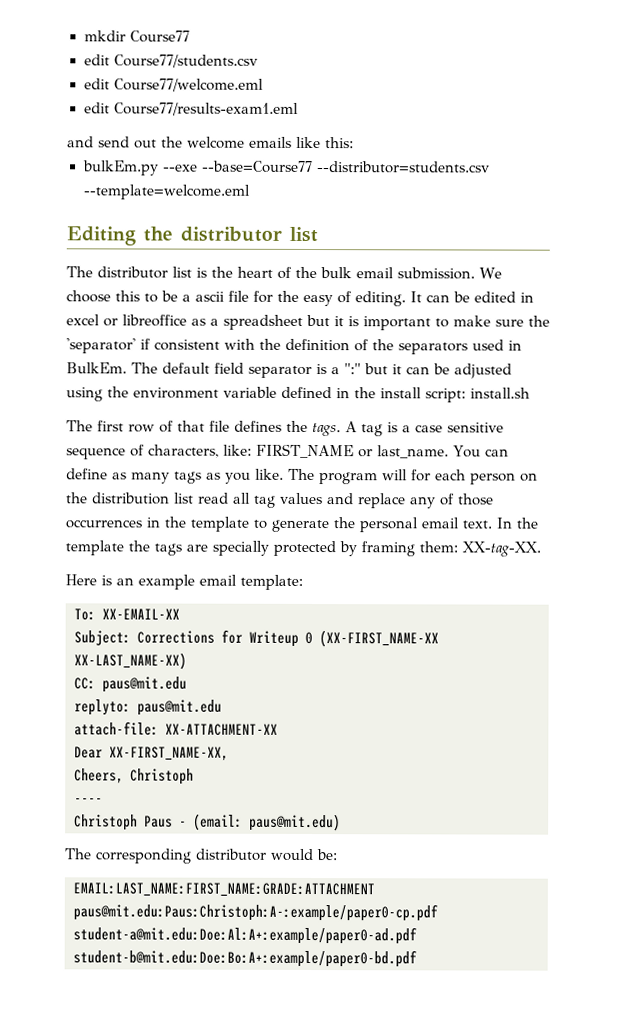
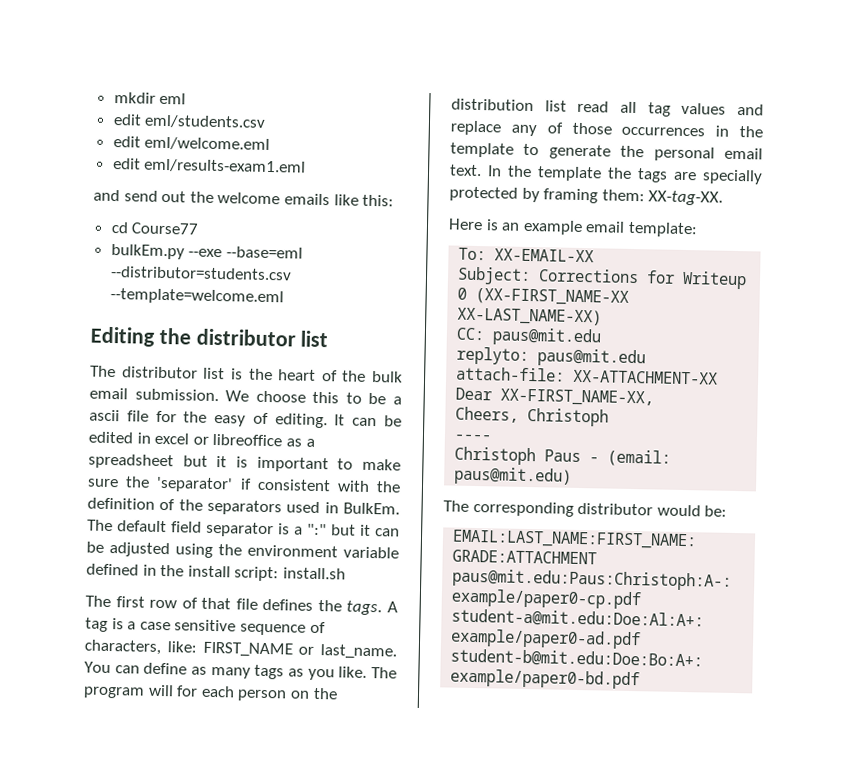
[129,30,190,43] [83,54,258,68] [83,78,264,92] [83,102,299,116] Course77 // edit Course77/students.csv // edit Course77/welcome.eml // edit Course77/results-exam1.eml -> [159,92,187,105] [112,113,267,129] [112,135,271,152] [112,157,307,174] eml // edit eml/students.csv // edit eml/welcome.eml // edit eml/results-exam1.eml
(354, 143) none -> [110,221,199,235] // cd Course77
[201,160,313,173] --base=Course77 -> [225,246,303,259] --base=eml

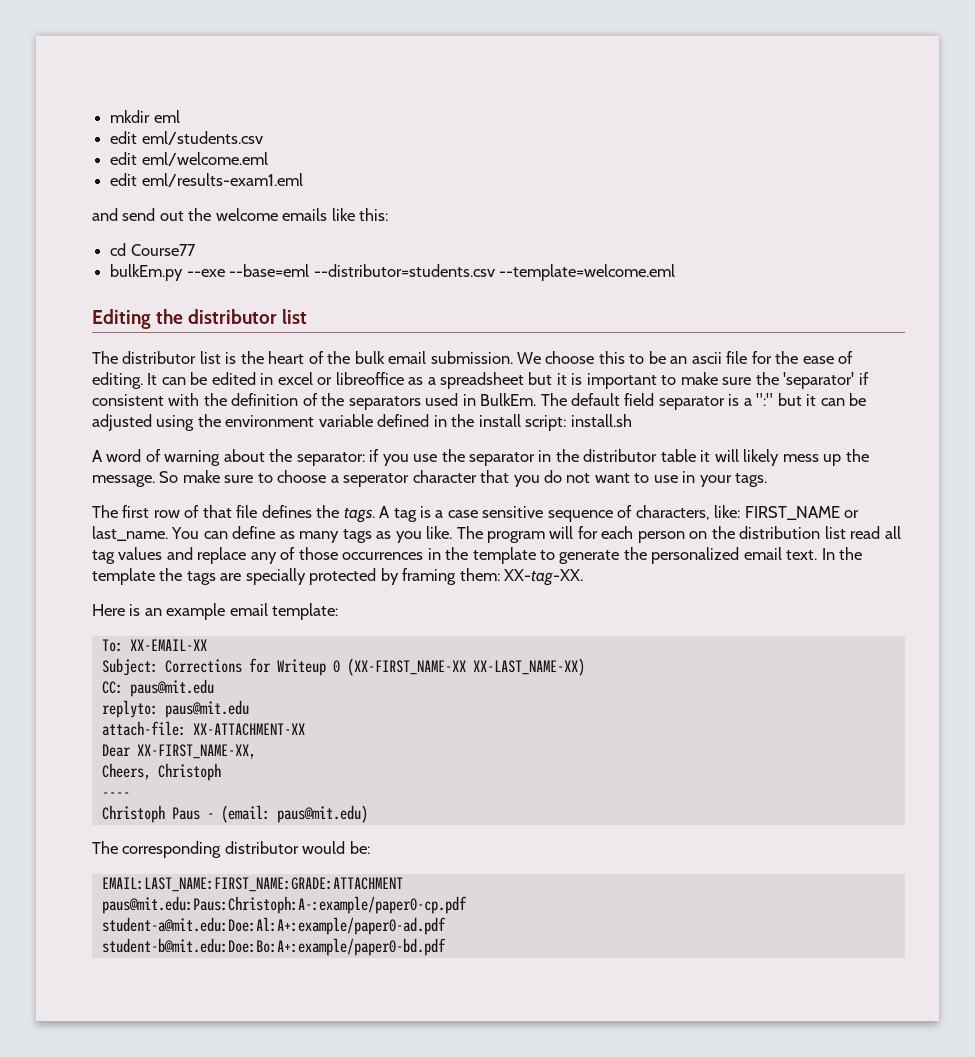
[393,396,402,405] a -> [670,356,688,364] an
[214,414,247,427] easy -> [802,356,834,364] ease
(346, 573) none -> [92,449,869,466] [92,470,768,487] // A word of warning about the separator: if you use the separator in the distributor table it will likely mess up the message. So make sure to choose a seperator character that you do not want to use in your tags.
[653,146,715,162] personal -> [651,547,740,564] personalized

